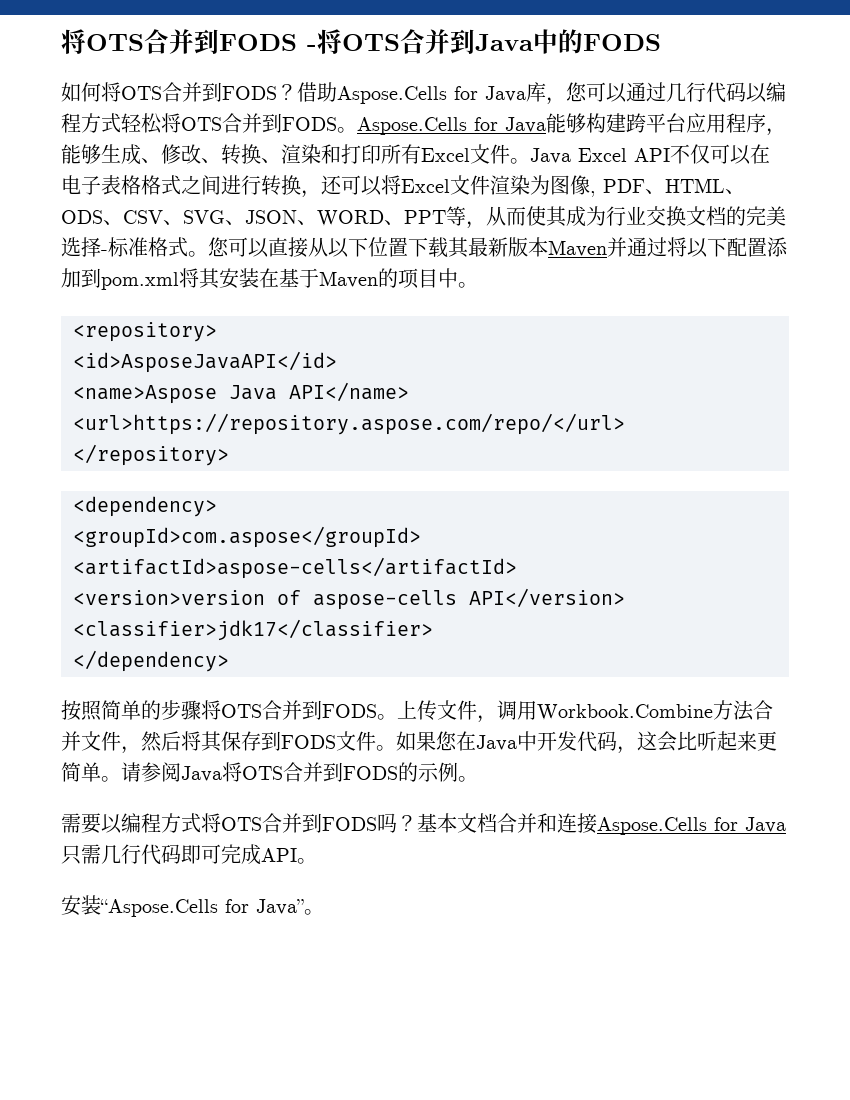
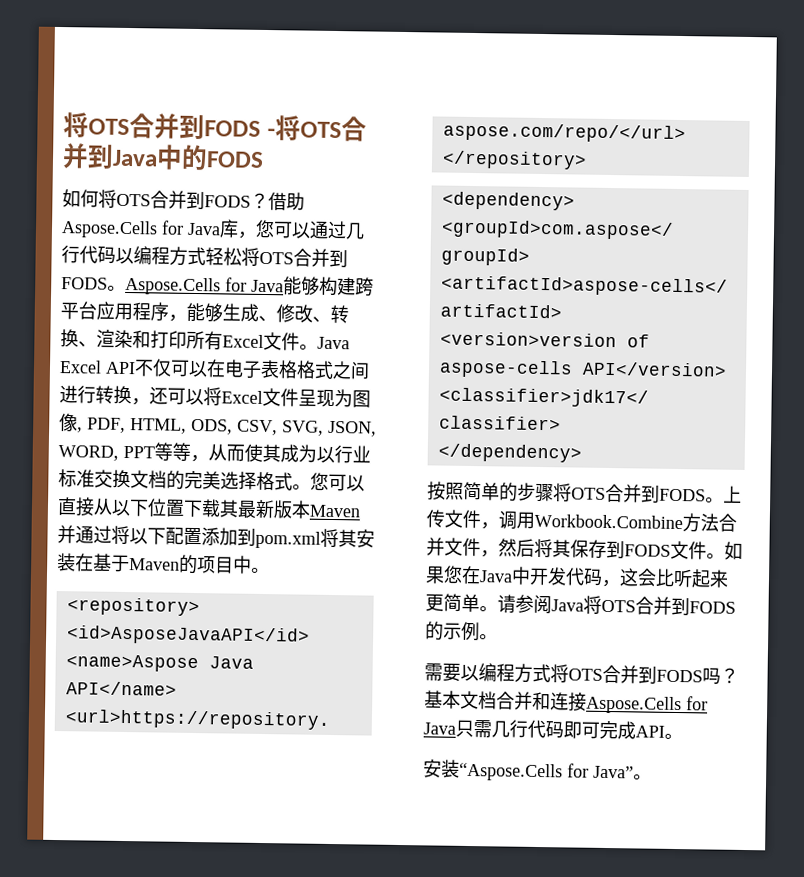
[490,175,530,195] 渲染 -> [298,389,335,408] 呈现
[603,178,745,194] [61,210,446,227] PDF、HTML、ODS、CSV、SVG、JSON、WORD、PPT -> [87,417,377,437] [58,442,173,461] PDF, HTML, ODS, CSV, SVG, JSON, WORD, PPT等
[606,206,646,226] 行业 -> [316,445,371,464] [58,469,95,488] 以行业标准
[101,237,148,257] -标准 -> (257, 480) none

